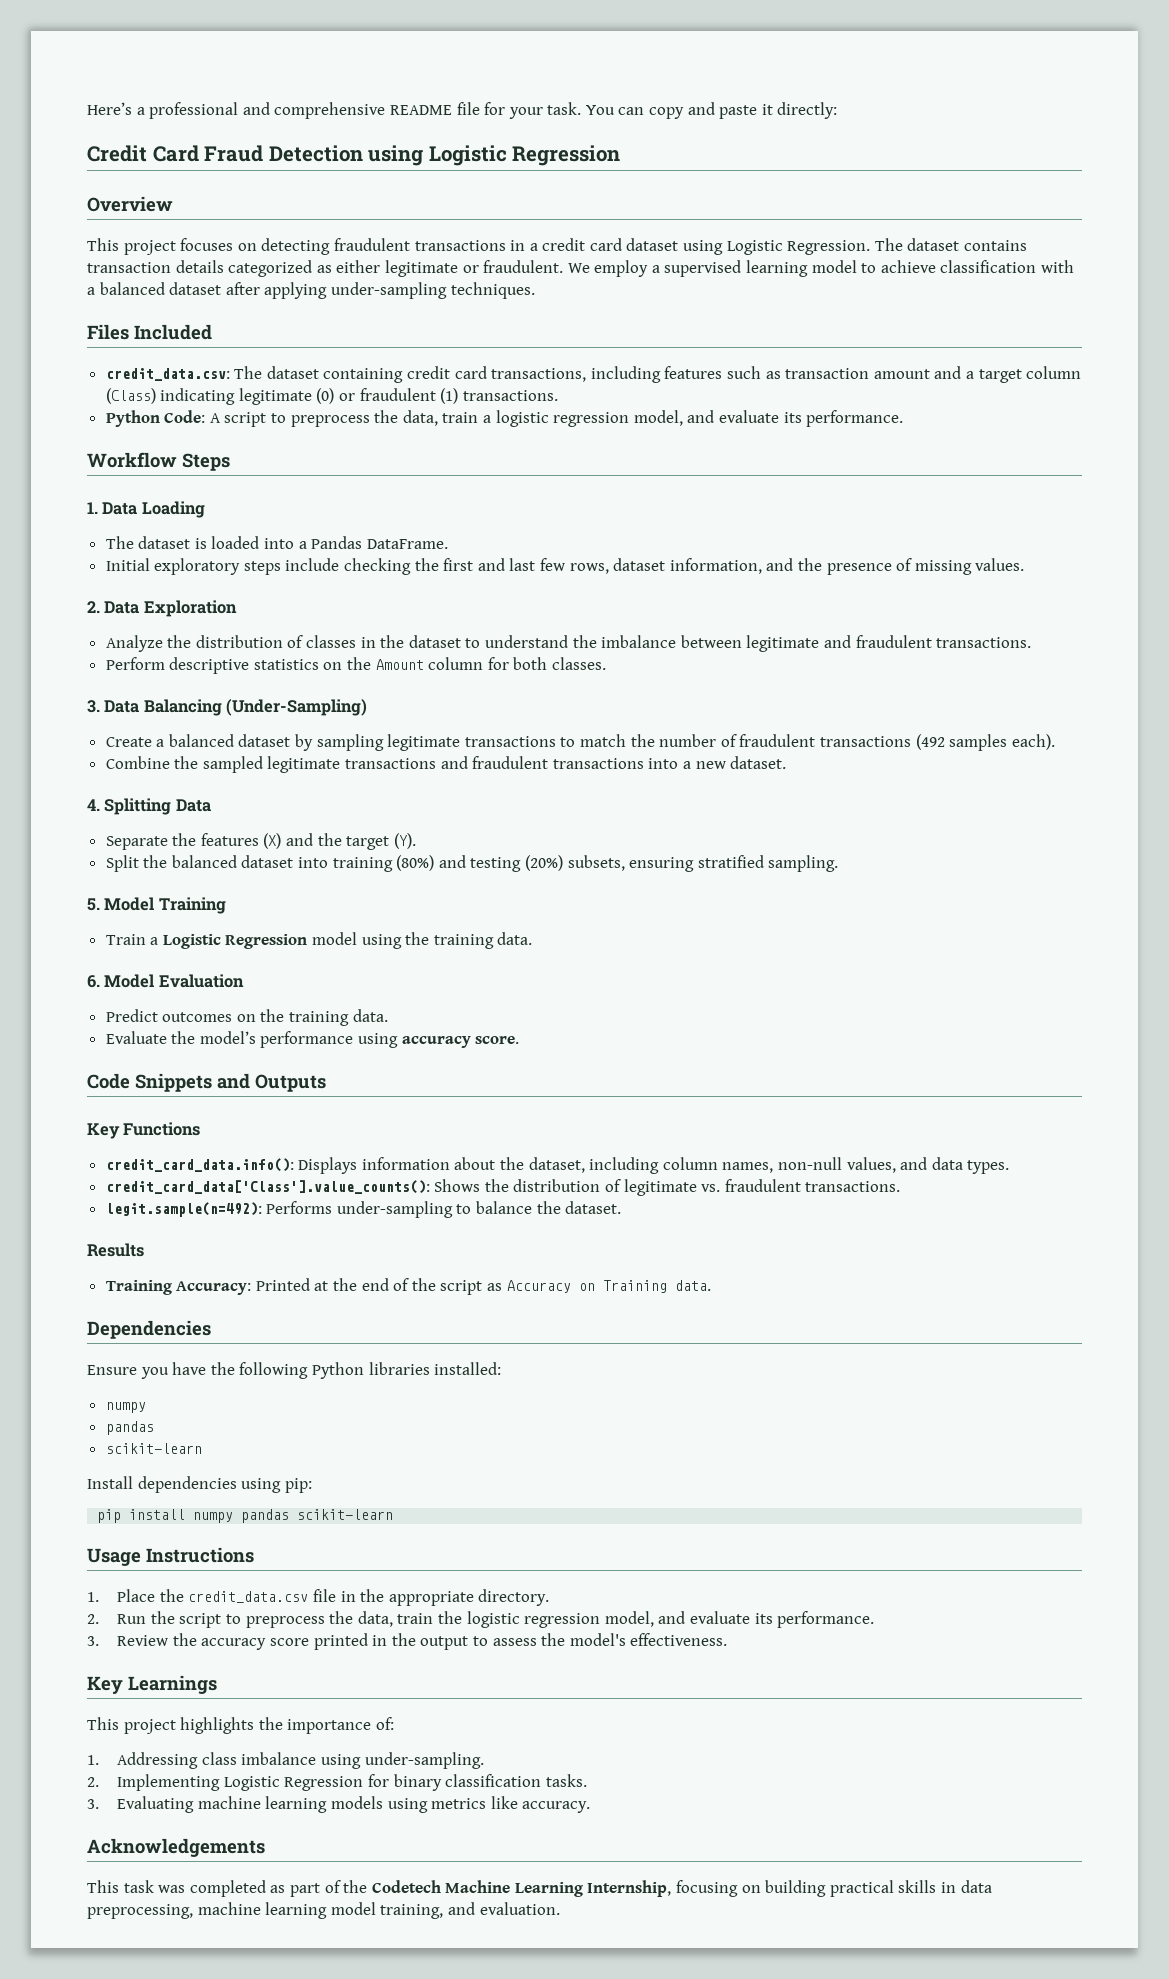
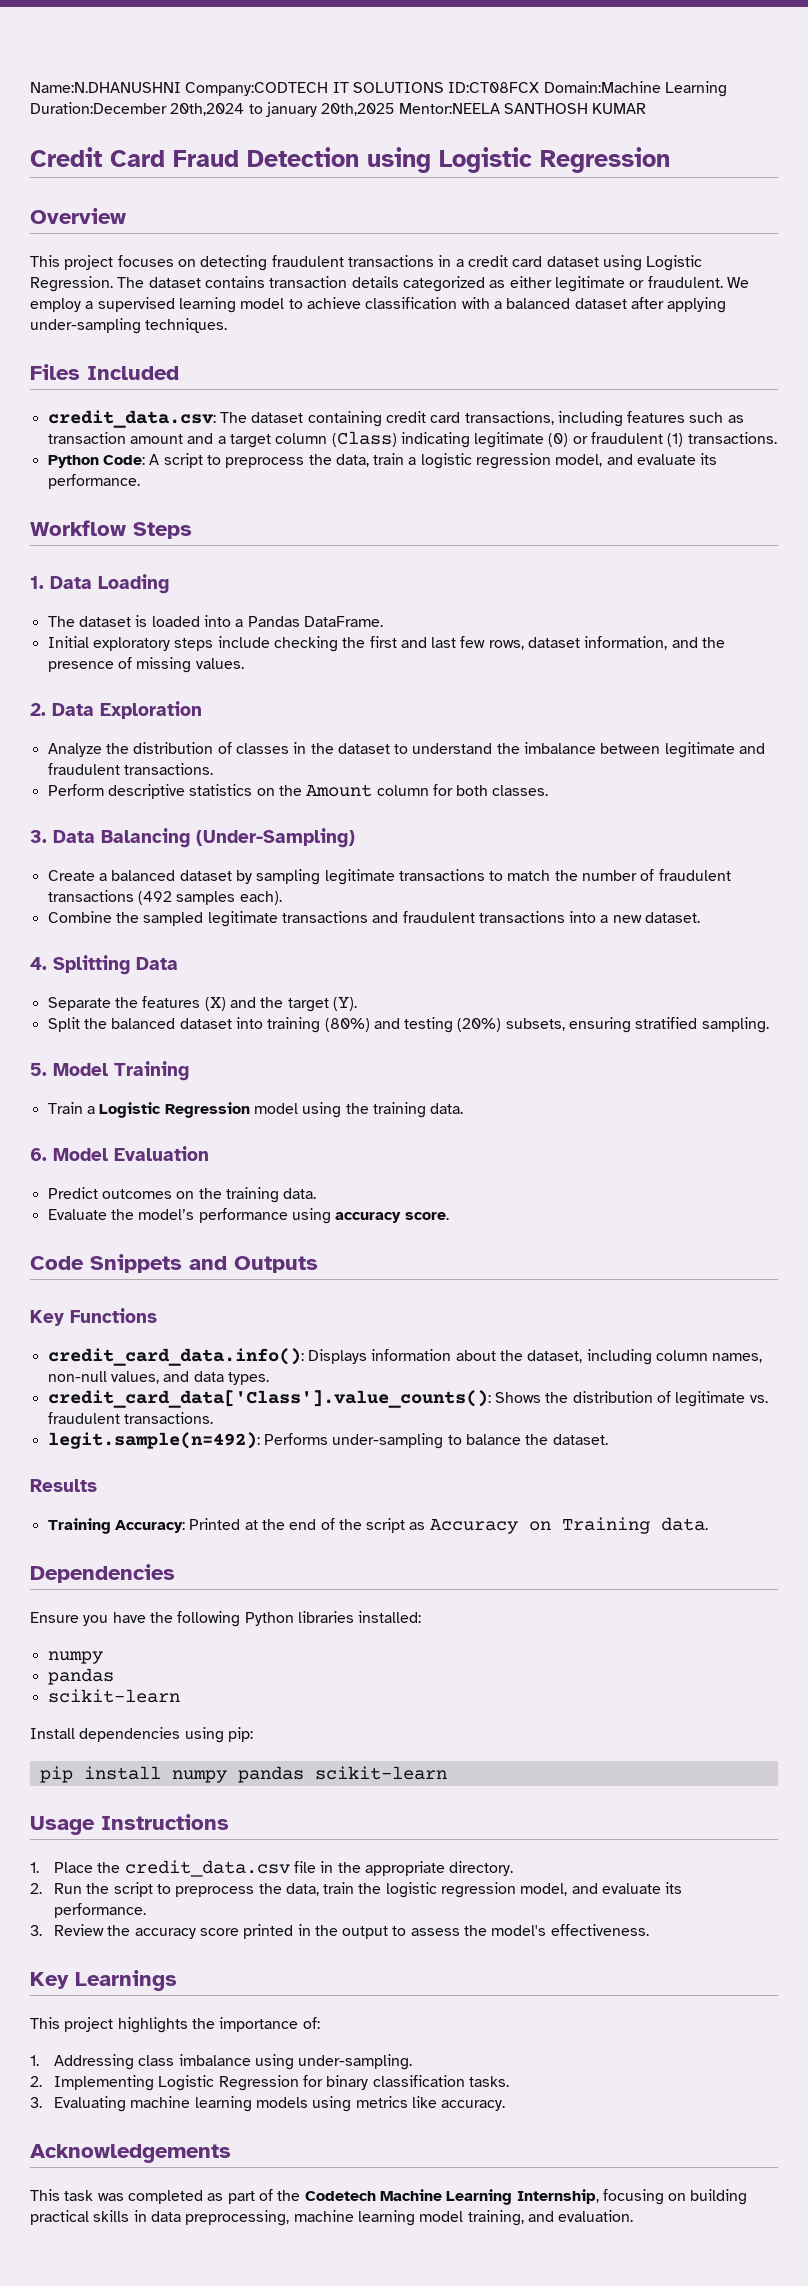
[87,102,838,119] Here’s a professional and comprehensive README file for your task. You can copy and paste it directly: -> [30,81,727,97] [30,102,647,117] Name:N.DHANUSHNI Company:CODTECH IT SOLUTIONS ID:CT08FCX Domain:Machine Learning Duration:December 20th,2024 to january 20th,2025 Mentor:NEELA SANTHOSH KUMAR

